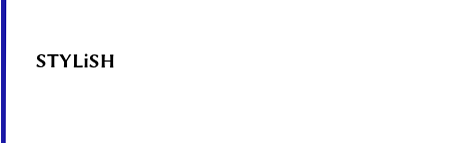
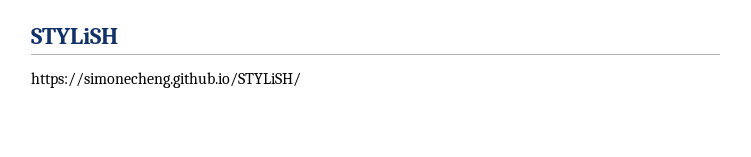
(116, 61) none -> [31,72,301,88] // https://simonecheng.github.io/STYLiSH/

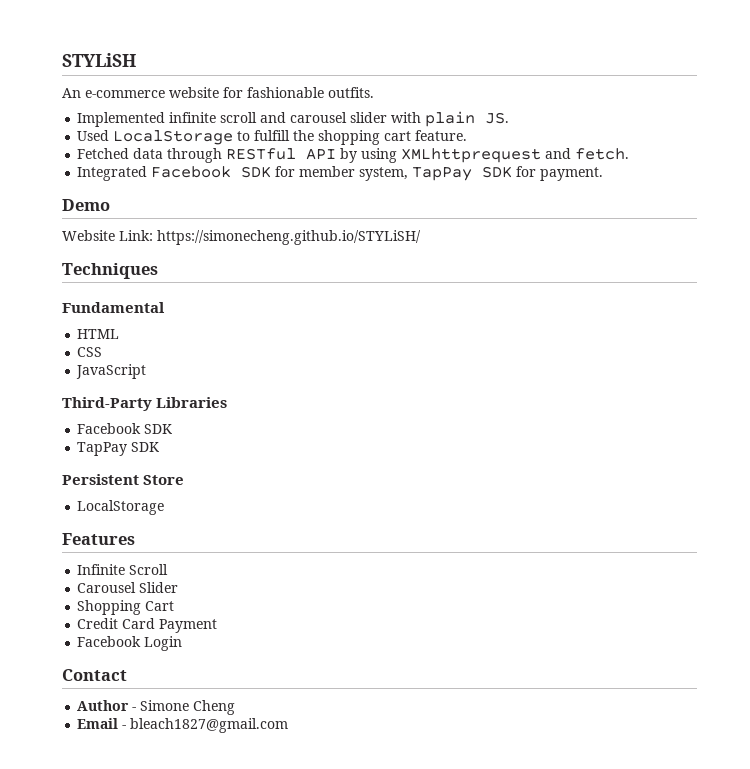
[31,72,301,88] https://simonecheng.github.io/STYLiSH/ -> [62,87,374,98] [77,111,510,127] [77,130,468,145] [77,148,630,163] [77,166,604,181] [62,199,110,211] [62,230,421,245] [62,263,158,279] [62,302,165,313] [77,329,120,339] [77,347,103,357] [76,364,147,379] [62,397,228,411] [77,423,173,434] [77,442,160,456] [62,474,185,485] [77,500,165,515] [62,533,135,545] [77,564,169,575] [77,582,179,593] [77,600,175,615] [77,618,218,633] [77,636,183,651] [62,669,127,681] [77,700,236,715] [77,718,289,733] An e-commerce website for fashionable outfits. // Implemented infinite scroll and carousel slider with plain JS. // Used LocalStorage to fulfill the shopping cart feature. // Fetched data through RESTful API by using XMLhttprequest and fetch. // Integrated Facebook SDK for member system, TapPay SDK for payment. // Demo // Website Link: https://simonecheng.github.io/STYLiSH/ // Techniques // Fundamental // HTML // CSS // JavaScript // Third-Party Libraries // Facebook SDK // TapPay SDK // Persistent Store // LocalStorage // Features // Infinite Scroll // Carousel Slider // Shopping Cart // Credit Card Payment // Facebook Login // Contact // Author - Simone Cheng // Email - bleach1827@gmail.com

